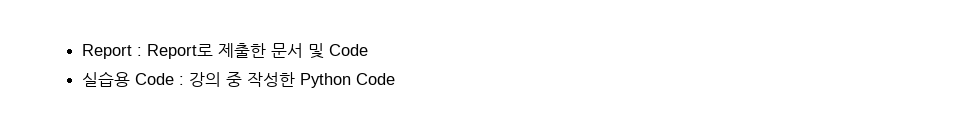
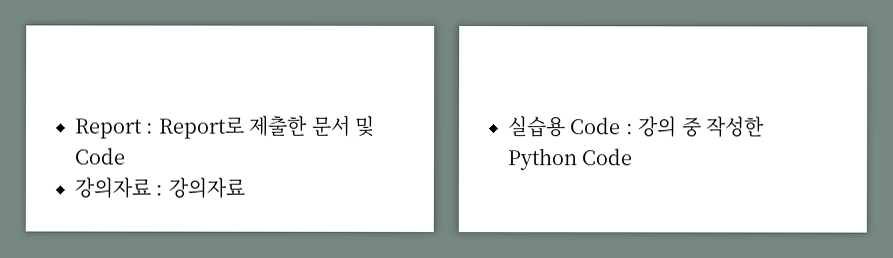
(369, 50) none -> [74,177,245,199] // 강의자료 : 강의자료

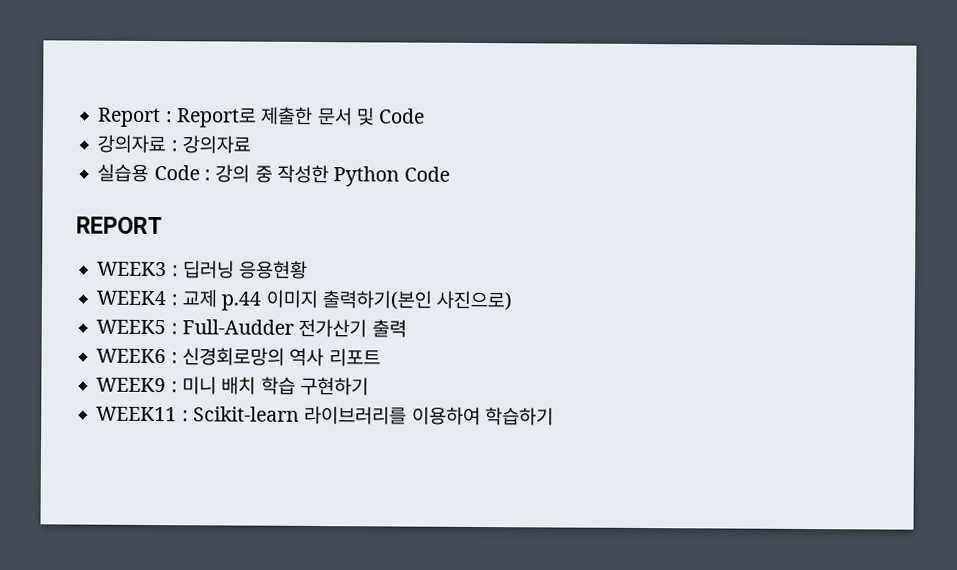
(633, 157) none -> [76,216,163,235] [97,260,309,279] [96,289,513,311] [96,318,407,338] [96,347,381,367] [96,376,369,396] [96,405,554,426] // REPORT // WEEK3 : 딥러닝 응용현황 // WEEK4 : 교제 p.44 이미지 출력하기(본인 사진으로) // WEEK5 : Full-Audder 전가산기 출력 // WEEK6 : 신경회로망의 역사 리포트 // WEEK9 : 미니 배치 학습 구현하기 // WEEK11 : Scikit-learn 라이브러리를 이용하여 학습하기

